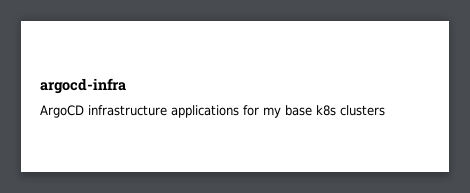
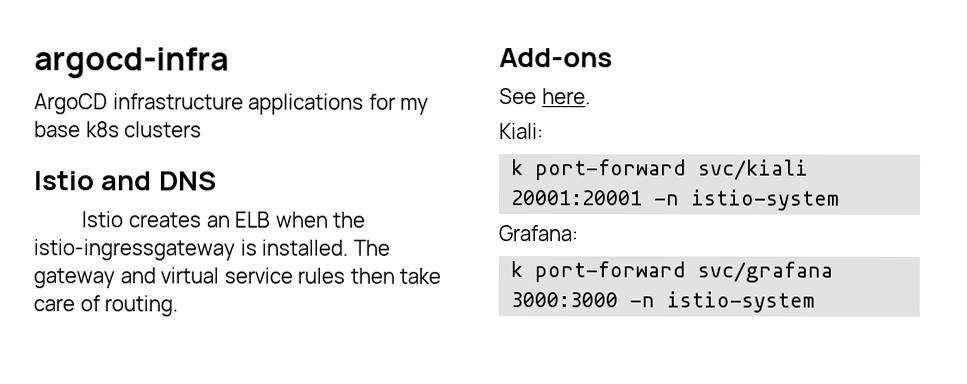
(385, 110) none -> [34,171,217,191] [81,211,366,228] [33,239,390,261] [33,267,442,289] [33,295,179,317] [499,48,613,68] [499,88,591,105] [499,123,544,140] [511,159,810,181] [510,189,841,211] [498,225,578,242] [510,261,834,283] [510,291,816,313] // Istio and DNS // Istio creates an ELB when the istio-ingressgateway is installed. The gateway and virtual service rules then take care of routing. // Add-ons // See here. // Kiali: // k port-forward svc/kiali 20001:20001 -n istio-system // Grafana: // k port-forward svc/grafana 3000:3000 -n istio-system

